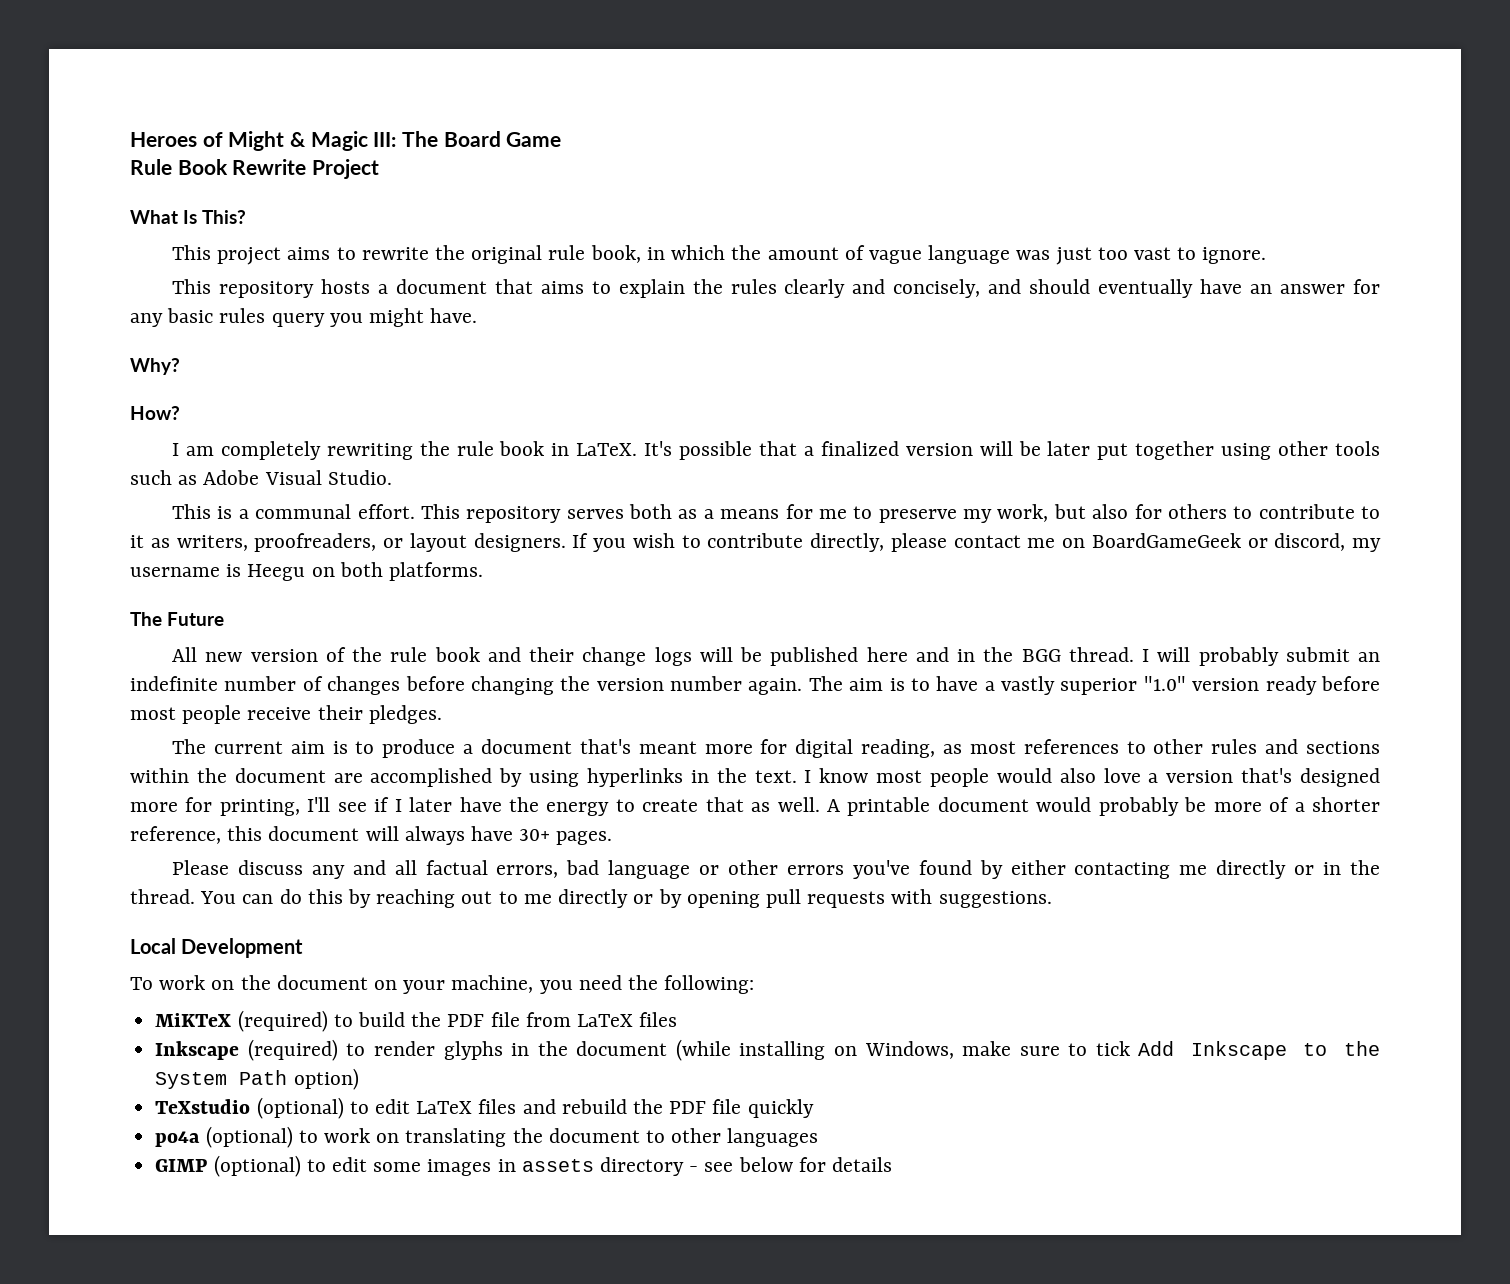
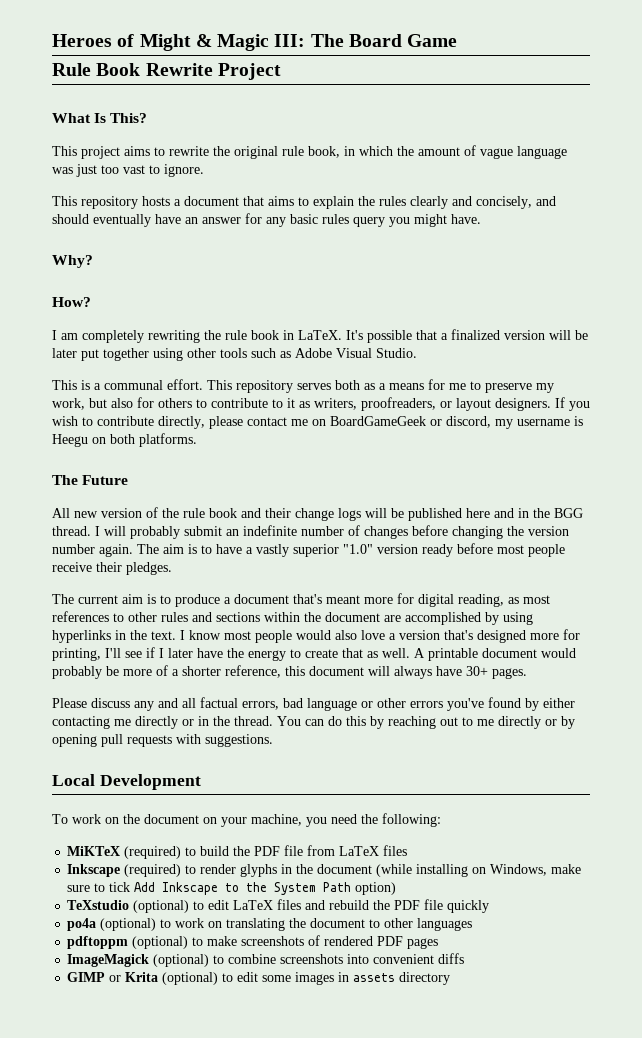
(819, 1137) none -> [67,935,439,949] [67,953,465,967] // pdftoppm (optional) to make screenshots of rendered PDF pages // ImageMagick (optional) to combine screenshots into convenient diffs
(208, 1165) none -> [109,972,159,982] or Krita
[689,1157,893,1172] - see below for details -> (451, 978) none

